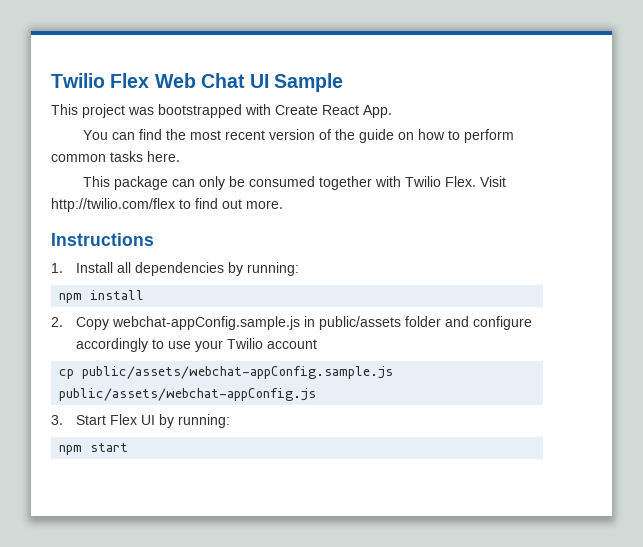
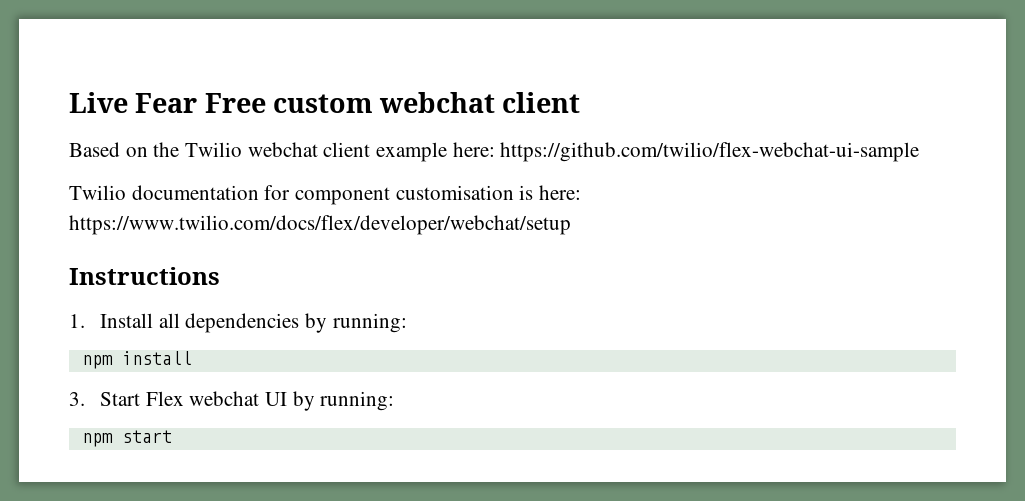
[51,73,344,92] [51,104,392,118] [83,129,515,143] [51,151,180,162] [83,176,507,190] [51,198,283,212] Twilio Flex Web Chat UI Sample // This project was bootstrapped with Create React App. // You can find the most recent version of the guide on how to perform common tasks here. // This package can only be consumed together with Twilio Flex. Visit http://twilio.com/flex to find out more. -> [69,92,581,113] [69,142,920,162] [69,185,582,205] [69,215,571,235] Live Fear Free custom webchat client // Based on the Twilio webchat client example here: https://github.com/twilio/flex-webchat-ui-sample // Twilio documentation for component customisation is here: https://www.twilio.com/docs/flex/developer/webchat/setup
[51,316,533,330] [76,338,318,352] [59,366,394,379] [59,388,317,401] // 2. Copy webchat-appConfig.sample.js in public/assets folder and configure accordingly to use your Twilio account // cp public/assets/webchat-appConfig.sample.js public/assets/webchat-appConfig.js -> (192, 358) none
(138, 419) none -> [189,391,260,406] webchat

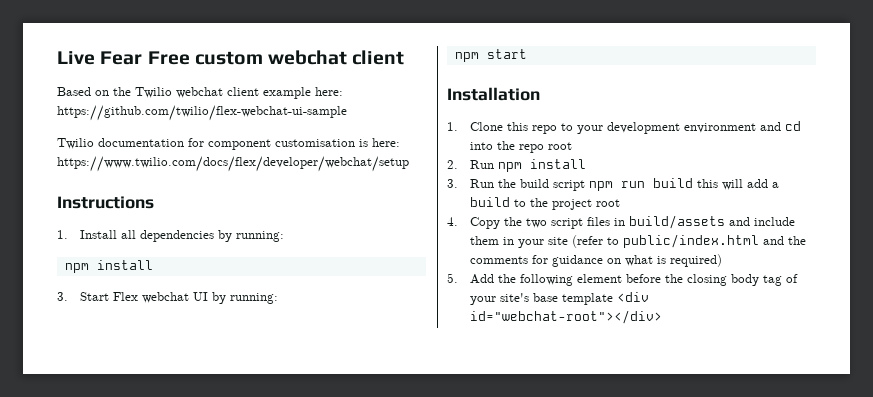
(172, 436) none -> [447,87,540,101] [447,121,801,134] [469,141,572,153] [447,159,586,172] [447,178,779,191] [469,197,620,210] [447,215,795,229] [469,234,806,248] [469,254,722,267] [447,273,798,286] [469,292,649,305] [469,310,662,324] // Installation // 1. Clone this repo to your development environment and cd into the repo root // 2. Run npm install // 3. Run the build script npm run build this will add a build to the project root // 4. Copy the two script files in build/assets and include them in your site (refer to public/index.html and the comments for guidance on what is required) // 5. Add the following element before the closing body tag of your site's base template <div id="webchat-root"></div>

